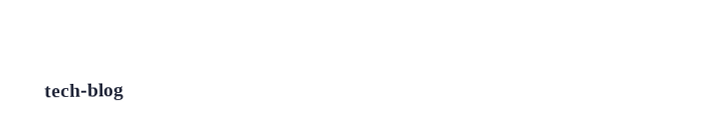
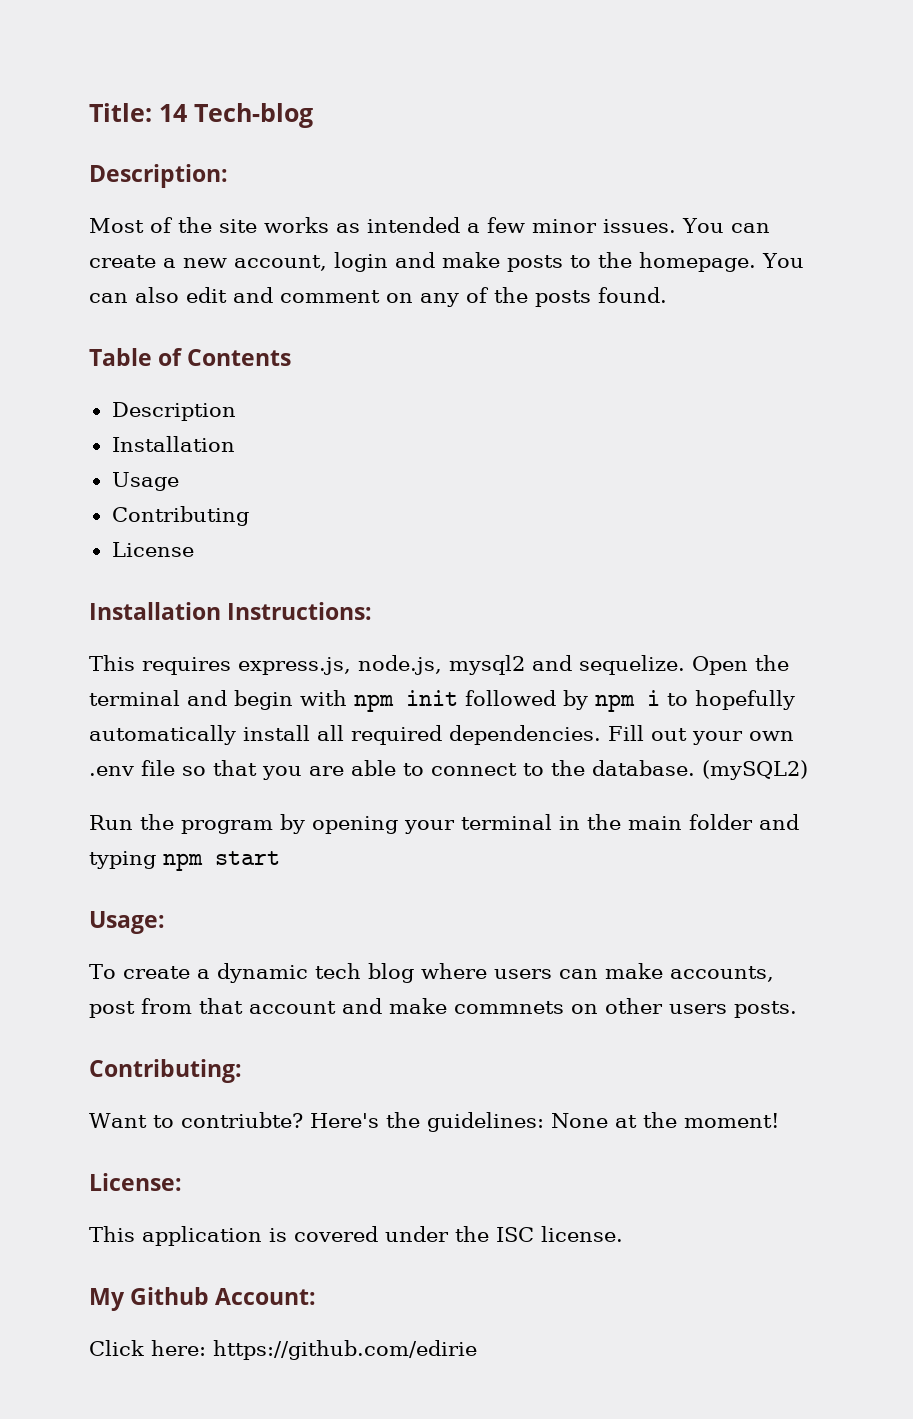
[44,83,124,102] tech-blog -> [89,103,313,128] [89,164,228,188] [89,217,770,233] [89,252,804,272] [89,287,667,307] [89,348,292,366] [111,402,236,421] [111,436,235,452] [111,472,179,491] [111,506,249,526] [111,542,194,557] [89,602,373,620] [89,655,789,675] [89,690,795,712] [89,725,794,745] [89,760,808,780] [89,814,799,834] [89,851,280,871] [89,911,165,934] [89,963,774,983] [89,998,797,1018] [89,1059,242,1083] [89,1112,779,1132] [89,1173,182,1191] [89,1226,623,1246] [89,1287,317,1311] [89,1340,477,1360] Title: 14 Tech-blog // Description: // Most of the site works as intended a few minor issues. You can create a new account, login and make posts to the homepage. You can also edit and comment on any of the posts found. // Table of Contents // Description // Installation // Usage // Contributing // License // Installation Instructions: // This requires express.js, node.js, mysql2 and sequelize. Open the terminal and begin with npm init followed by npm i to hopefully automatically install all required dependencies. Fill out your own .env file so that you are able to connect to the database. (mySQL2) // Run the program by opening your terminal in the main folder and typing npm start // Usage: // To create a dynamic tech blog where users can make accounts, post from that account and make commnets on other users posts. // Contributing: // Want to contriubte? Here's the guidelines: None at the moment! // License: // This application is covered under the ISC license. // My Github Account: // Click here: https://github.com/edirie

